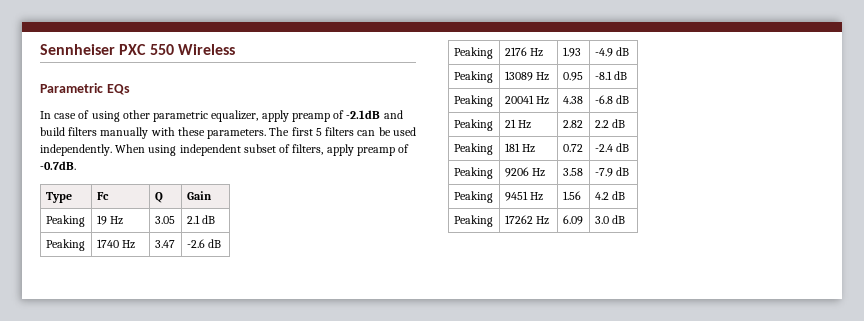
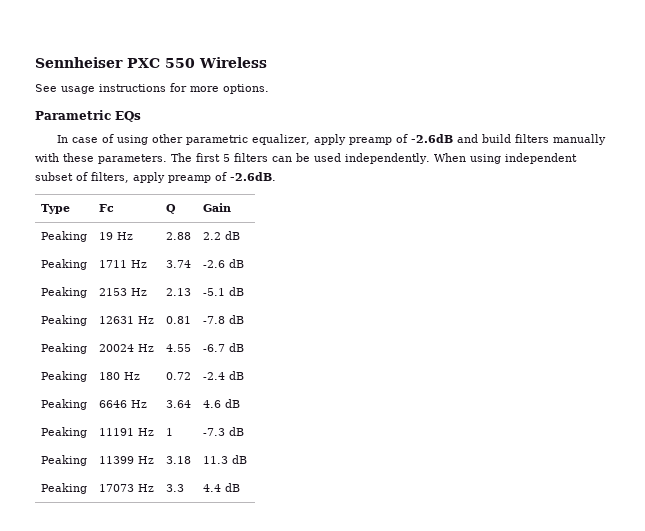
(235, 49) none -> [35,83,269,94] // See usage instructions for more options.
[346,110,381,119] -2.1dB -> [410,134,453,143] -2.6dB
[40,161,76,170] -0.7dB. -> [230,172,276,181] -2.6dB.
[154,216,175,224] [186,215,215,224] [45,239,85,251] [96,239,135,249] [154,240,175,248] 3.05 | 2.1 dB // Peaking | 1740 Hz | 3.47 -> [165,232,191,240] [202,231,240,240] [40,259,87,270] [98,260,147,268] [165,260,191,268] 2.88 | 2.2 dB // Peaking | 1711 Hz | 3.74
[504,47,543,57] [562,47,581,57] [594,47,629,57] [453,71,493,83] [504,71,549,81] [562,72,583,81] [594,71,627,80] [453,95,493,107] [504,95,549,105] [562,96,583,104] [594,95,629,104] [453,119,493,131] [504,119,531,129] [562,120,583,128] [594,119,625,128] [453,143,493,155] [504,143,520,152] 2176 Hz | 1.93 | -4.9 dB // Peaking | 13089 Hz | 0.95 | -8.1 dB // Peaking | 20041 Hz | 4.38 | -6.8 dB // Peaking | 21 Hz | 2.82 | 2.2 dB // Peaking | 181 -> [98,288,147,296] [165,288,191,296] [202,287,244,296] [40,315,87,326] [98,316,154,324] [165,316,191,324] [202,315,244,324] [40,343,87,354] [98,344,154,352] [165,344,191,352] [202,343,244,352] [40,371,87,382] [98,372,120,380] 2153 Hz | 2.13 | -5.1 dB // Peaking | 12631 Hz | 0.81 | -7.8 dB // Peaking | 20024 Hz | 4.55 | -6.7 dB // Peaking | 180
[504,167,545,177] [562,168,583,176] [594,167,629,177] [453,191,493,203] [504,191,543,201] [562,191,581,200] [594,191,625,200] [453,215,493,227] [504,215,549,225] [562,215,583,225] [594,215,625,224] 9206 Hz | 3.58 | -7.9 dB // Peaking | 9451 Hz | 1.56 | 4.2 dB // Peaking | 17262 Hz | 6.09 | 3.0 dB -> [98,400,147,408] [165,400,191,408] [202,399,240,408] [40,427,87,438] [98,428,154,436] [165,428,173,436] [202,427,244,436] [40,455,87,466] [98,456,154,464] [165,456,191,464] [202,455,247,464] [40,483,87,494] [98,484,154,492] [165,484,184,492] [202,483,240,492] 6646 Hz | 3.64 | 4.6 dB // Peaking | 11191 Hz | 1 | -7.3 dB // Peaking | 11399 Hz | 3.18 | 11.3 dB // Peaking | 17073 Hz | 3.3 | 4.4 dB

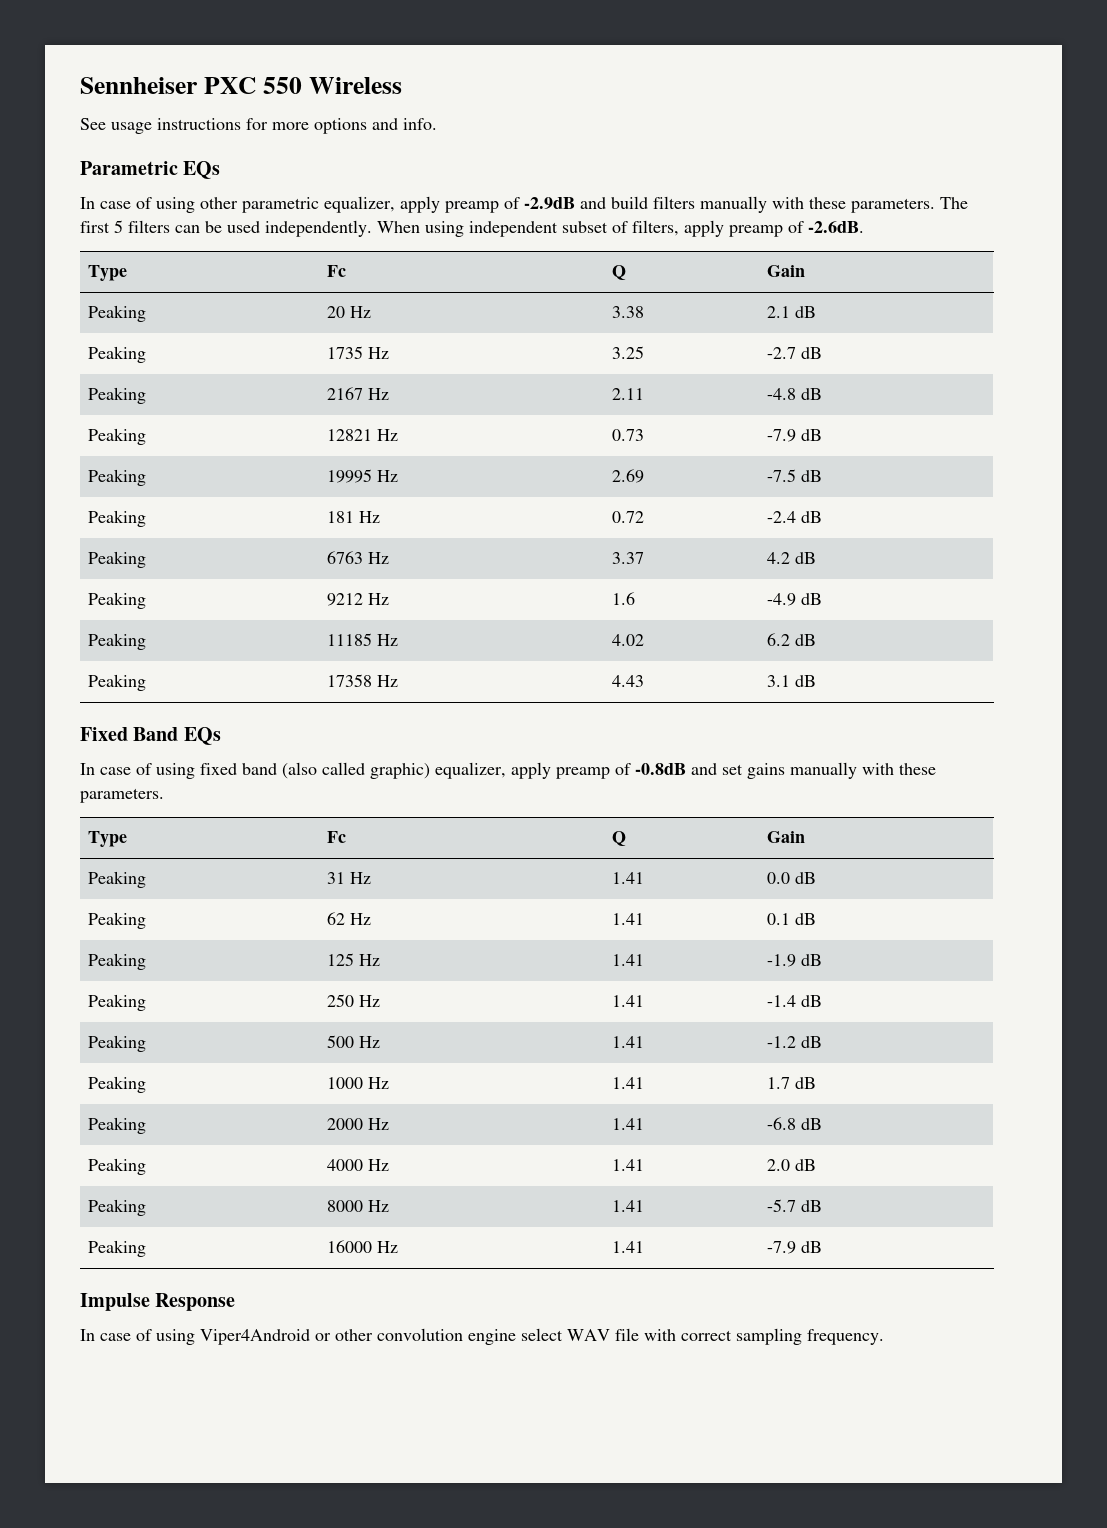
[223,84,269,94] options. -> [314,118,437,134] options and info.
[410,134,453,143] -2.6dB -> [524,197,575,209] -2.9dB
[98,232,133,240] [165,232,191,240] [202,231,240,240] [40,259,87,270] [98,260,147,268] [165,260,191,268] [202,259,244,268] [40,287,87,298] [98,288,147,296] [165,288,191,296] [202,287,244,296] [40,315,87,326] [98,316,154,324] [165,316,191,324] [202,315,244,324] [40,343,87,354] [98,344,154,352] [165,344,191,352] [202,343,244,352] [40,371,87,382] [98,372,120,380] 19 Hz | 2.88 | 2.2 dB // Peaking | 1711 Hz | 3.74 | -2.6 dB // Peaking | 2153 Hz | 2.13 | -5.1 dB // Peaking | 12631 Hz | 0.81 | -7.8 dB // Peaking | 20024 Hz | 4.55 | -6.7 dB // Peaking | 180 -> [326,306,371,318] [611,306,644,318] [766,306,816,318] [87,346,146,363] [326,346,389,359] [611,346,644,359] [766,347,822,359] [87,387,146,404] [326,387,389,400] [611,388,644,400] [766,388,822,400] [87,428,146,445] [326,429,398,441] [611,429,644,441] [766,429,822,442] [87,469,146,486] [326,469,398,483] [611,469,644,483] [766,469,822,482] [87,510,146,527] [326,511,354,523] 20 Hz | 3.38 | 2.1 dB // Peaking | 1735 Hz | 3.25 | -2.7 dB // Peaking | 2167 Hz | 2.11 | -4.8 dB // Peaking | 12821 Hz | 0.73 | -7.9 dB // Peaking | 19995 Hz | 2.69 | -7.5 dB // Peaking | 181
[98,400,147,408] [165,400,191,408] [202,399,240,408] [40,427,87,438] [98,428,154,436] [165,428,173,436] [202,427,244,436] [40,455,87,466] [98,456,154,464] [165,456,191,464] [202,455,247,464] [40,483,87,494] [98,484,154,492] [165,484,184,492] [202,483,240,492] 6646 Hz | 3.64 | 4.6 dB // Peaking | 11191 Hz | 1 | -7.3 dB // Peaking | 11399 Hz | 3.18 | 11.3 dB // Peaking | 17073 Hz | 3.3 | 4.4 dB -> [326,551,389,564] [611,552,644,564] [766,552,816,564] [87,592,146,609] [326,593,389,606] [611,592,635,605] [766,593,822,606] [87,633,146,650] [326,633,398,646] [611,634,644,646] [766,633,816,646] [87,674,146,691] [326,674,398,687] [611,675,644,687] [766,675,816,687] [80,727,221,745] [80,762,936,779] [80,788,164,803] [87,831,127,847] [326,831,346,843] [611,831,626,846] [766,831,805,843] [87,871,146,888] [326,872,371,884] [611,872,644,884] [766,872,816,884] [87,912,146,929] [326,912,371,925] [611,913,644,925] [766,913,816,925] [87,953,146,970] [326,953,380,966] [611,954,644,966] [766,954,822,967] [87,994,146,1011] [326,994,380,1007] [611,995,644,1007] [766,995,822,1007] [87,1035,146,1052] [326,1035,380,1048] [611,1036,644,1048] [766,1036,822,1048] [87,1076,146,1093] [326,1077,389,1089] [611,1077,644,1089] [766,1077,816,1089] [87,1117,146,1134] [326,1118,389,1130] [611,1118,644,1130] [766,1117,822,1130] [87,1158,146,1175] [326,1159,389,1171] [611,1159,644,1171] [766,1159,816,1171] [87,1199,146,1216] [326,1200,389,1212] [611,1200,644,1212] [766,1199,822,1212] [87,1240,146,1257] [326,1240,398,1253] [611,1241,644,1253] [766,1241,822,1254] [80,1293,236,1311] [80,1328,884,1345] 6763 Hz | 3.37 | 4.2 dB // Peaking | 9212 Hz | 1.6 | -4.9 dB // Peaking | 11185 Hz | 4.02 | 6.2 dB // Peaking | 17358 Hz | 4.43 | 3.1 dB // Fixed Band EQs // In case of using fixed band (also called graphic) equalizer, apply preamp of -0.8dB and set gains manually with these parameters. // Type | Fc | Q | Gain // Peaking | 31 Hz | 1.41 | 0.0 dB // Peaking | 62 Hz | 1.41 | 0.1 dB // Peaking | 125 Hz | 1.41 | -1.9 dB // Peaking | 250 Hz | 1.41 | -1.4 dB // Peaking | 500 Hz | 1.41 | -1.2 dB // Peaking | 1000 Hz | 1.41 | 1.7 dB // Peaking | 2000 Hz | 1.41 | -6.8 dB // Peaking | 4000 Hz | 1.41 | 2.0 dB // Peaking | 8000 Hz | 1.41 | -5.7 dB // Peaking | 16000 Hz | 1.41 | -7.9 dB // Impulse Response // In case of using Viper4Android or other convolution engine select WAV file with correct sampling frequency.

